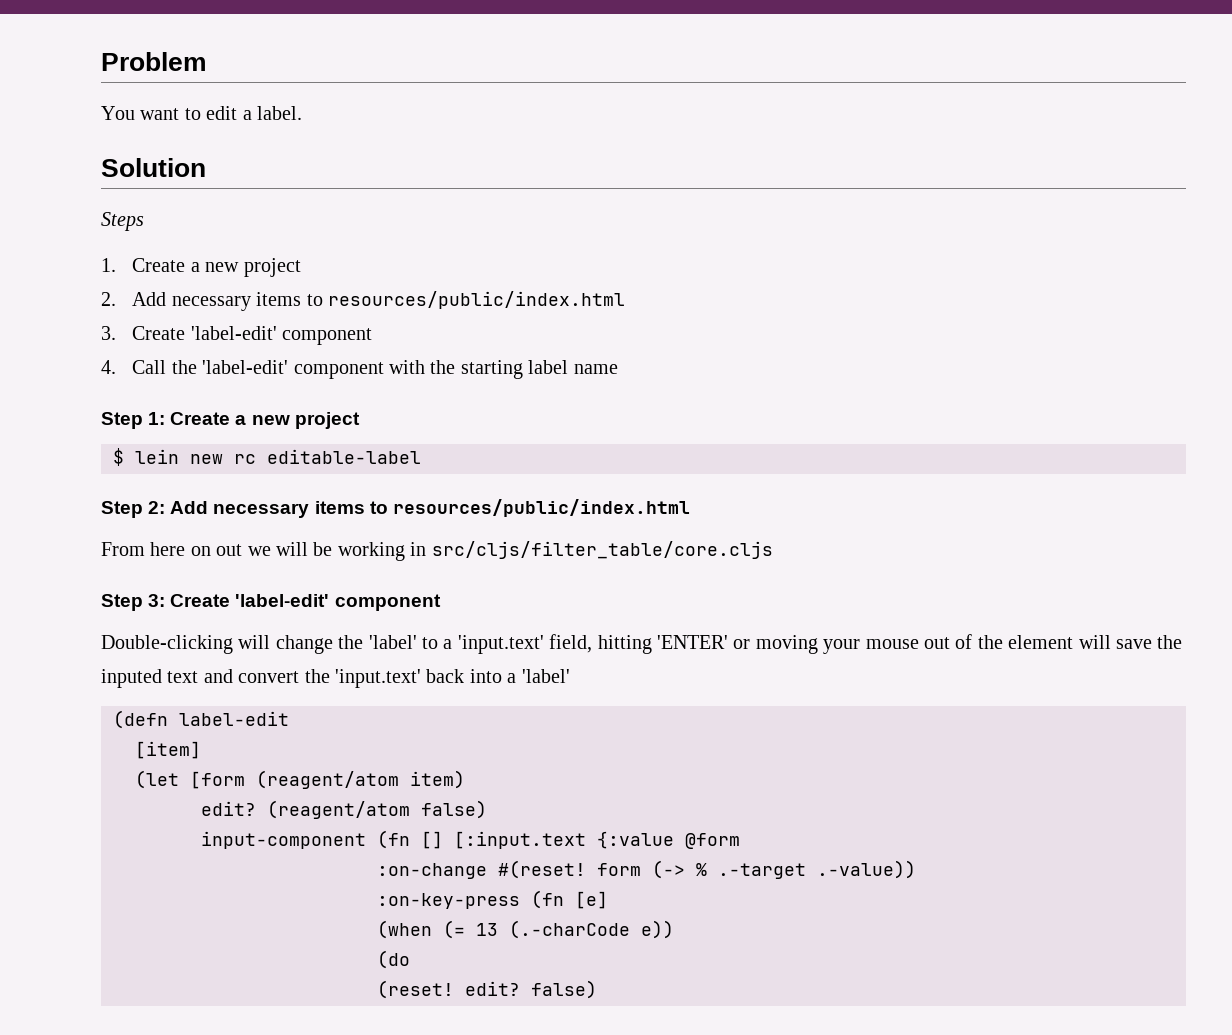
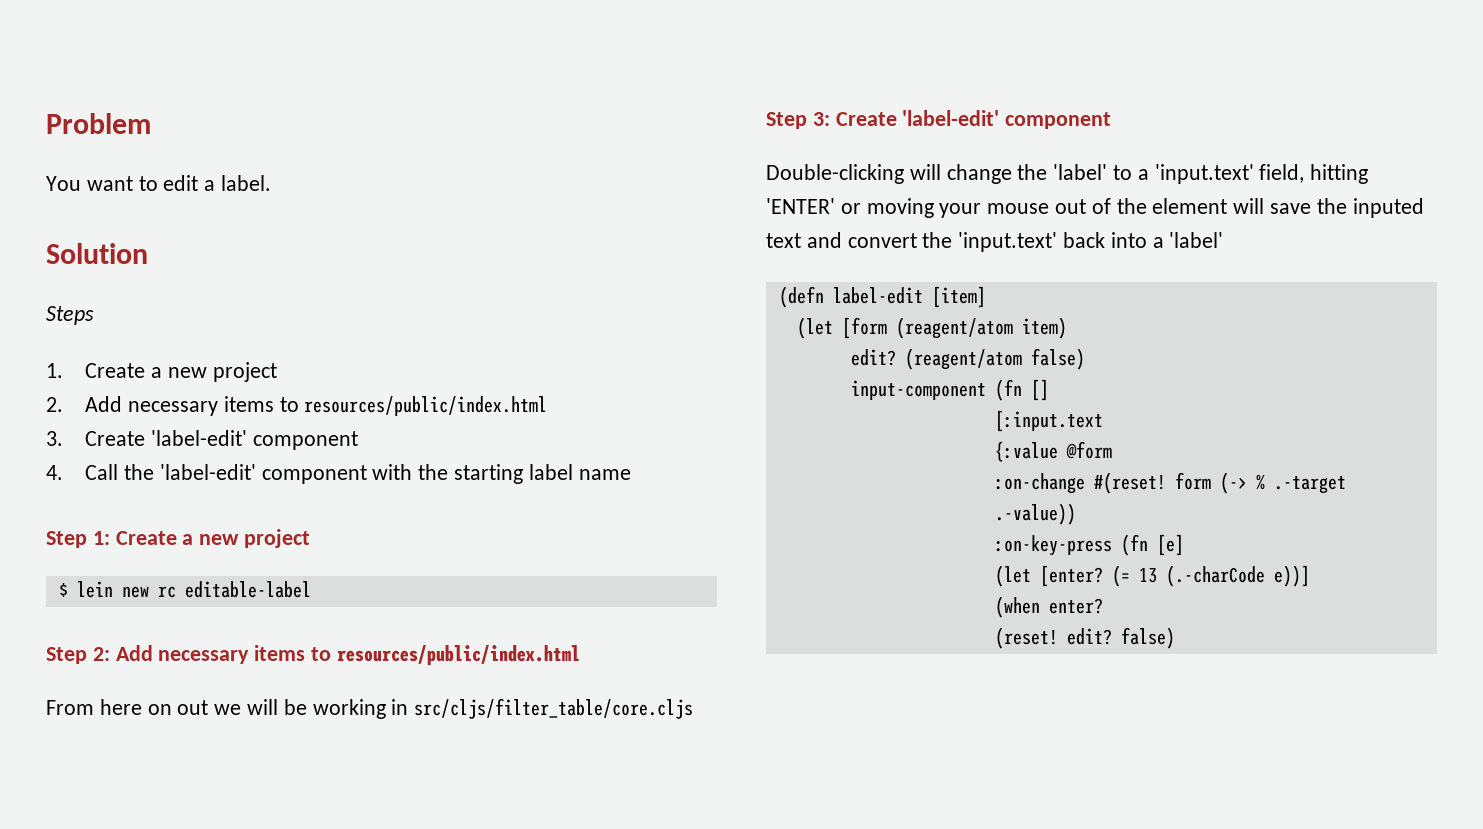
(289, 718) // -> (923, 295) none
(443, 840) none -> (1049, 390) //
(586, 840) none -> (1103, 421) //
[377,920,432,939] (when -> [994,565,1103,587] (let [enter?
[641,920,674,939] [377,950,410,969] e)) // (do -> [1273,565,1310,587] [994,596,1103,618] e))] // (when enter?

